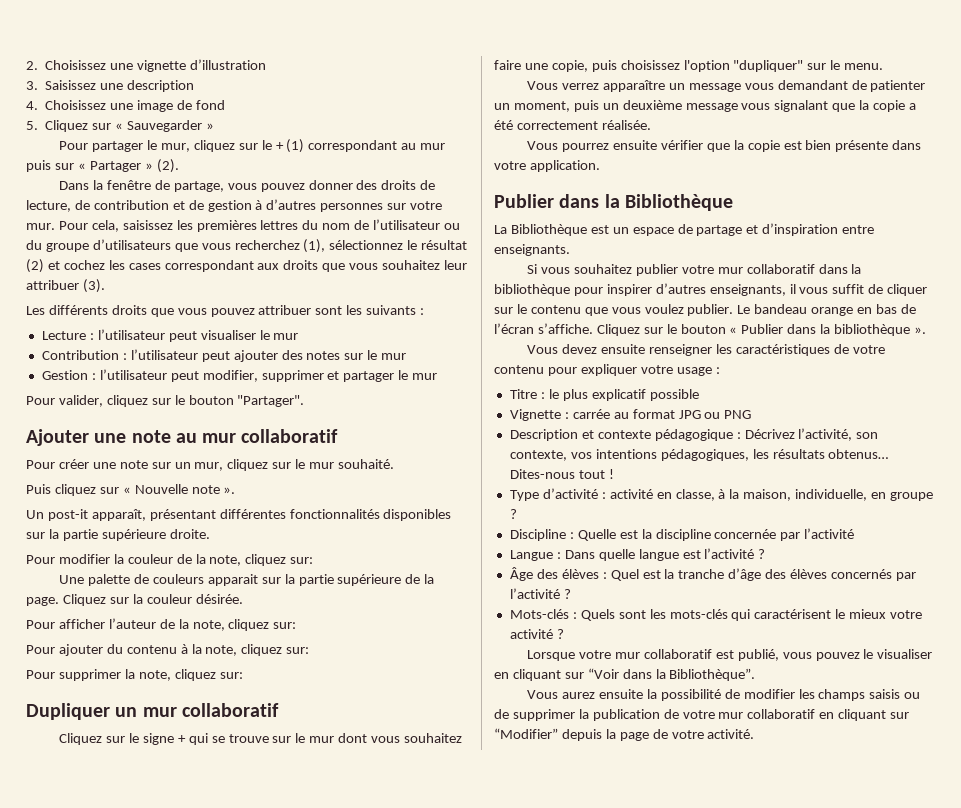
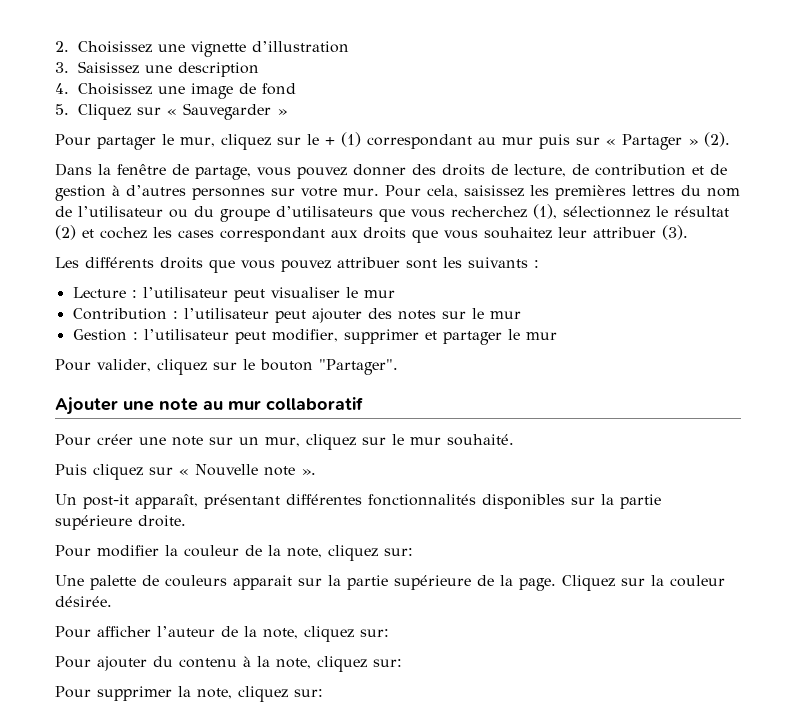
[26,703,279,720] [59,733,463,745] [494,60,884,72] [527,80,926,92] [494,100,917,112] [494,120,651,130] [527,140,922,152] [494,160,600,172] [494,194,733,211] [494,223,875,236] [494,244,570,256] [527,264,862,276] [494,283,928,296] [494,304,916,316] [494,323,927,336] [527,344,885,356] [494,364,720,376] [509,389,699,401] [509,409,752,421] [509,428,879,441] [509,449,889,461] [509,469,614,479] [509,488,934,501] [509,509,517,519] [509,528,855,541] [509,548,766,561] [509,567,916,581] [509,588,571,599] [509,609,923,621] [509,629,564,639] [527,649,933,661] [494,668,756,681] [527,689,921,701] [494,709,910,721] [494,728,755,741] // Dupliquer un mur collaboratif // Cliquez sur le signe + qui se trouve sur le mur dont vous souhaitez faire une copie, puis choisissez l'option "dupliquer" sur le menu. // Vous verrez apparaître un message vous demandant de patienter un moment, puis un deuxième message vous signalant que la copie a été correctement réalisée. // Vous pourrez ensuite vérifier que la copie est bien présente dans votre application. // Publier dans la Bibliothèque // La Bibliothèque est un espace de partage et d’inspiration entre enseignants. // Si vous souhaitez publier votre mur collaboratif dans la bibliothèque pour inspirer d’autres enseignants, il vous suffit de cliquer sur le contenu que vous voulez publier. Le bandeau orange en bas de l’écran s’affiche. Cliquez sur le bouton « Publier dans la bibliothèque ». // Vous devez ensuite renseigner les caractéristiques de votre contenu pour expliquer votre usage : // Titre : le plus explicatif possible // Vignette : carrée au format JPG ou PNG // Description et contexte pédagogique : Décrivez l’activité, son contexte, vos intentions pédagogiques, les résultats obtenus… Dites-nous tout ! // Type d’activité : activité en classe, à la maison, individuelle, en groupe ? // Discipline : Quelle est la discipline concernée par l’activité // Langue : Dans quelle langue est l’activité ? // Âge des élèves : Quel est la tranche d’âge des élèves concernés par l’activité ? // Mots-clés : Quels sont les mots-clés qui caractérisent le mieux votre activité ? // Lorsque votre mur collaboratif est publié, vous pouvez le visualiser en cliquant sur “Voir dans la Bibliothèque”. // Vous aurez ensuite la possibilité de modifier les champs saisis ou de supprimer la publication de votre mur collaboratif en cliquant sur “Modifier” depuis la page de votre activité. -> (323, 693) none

